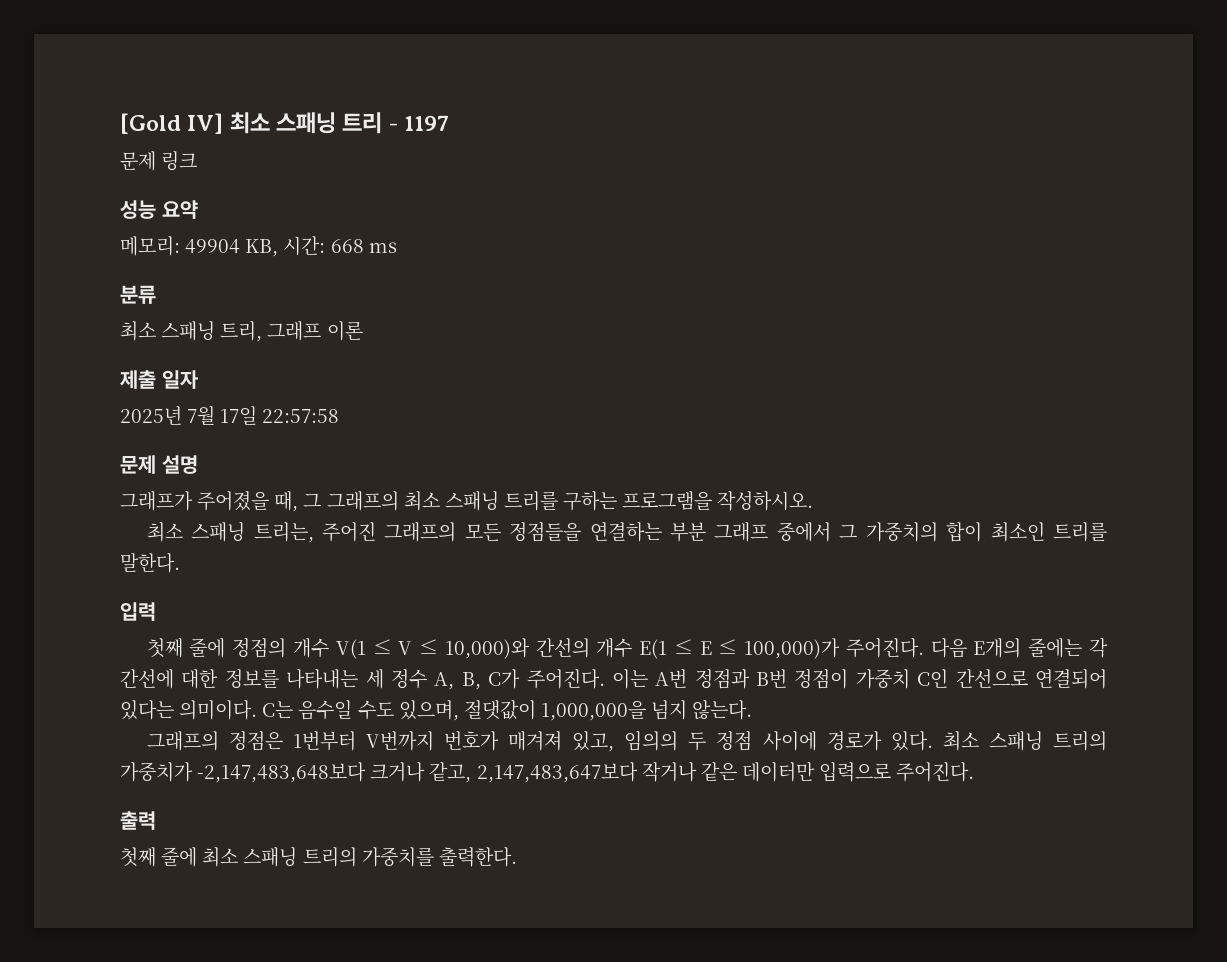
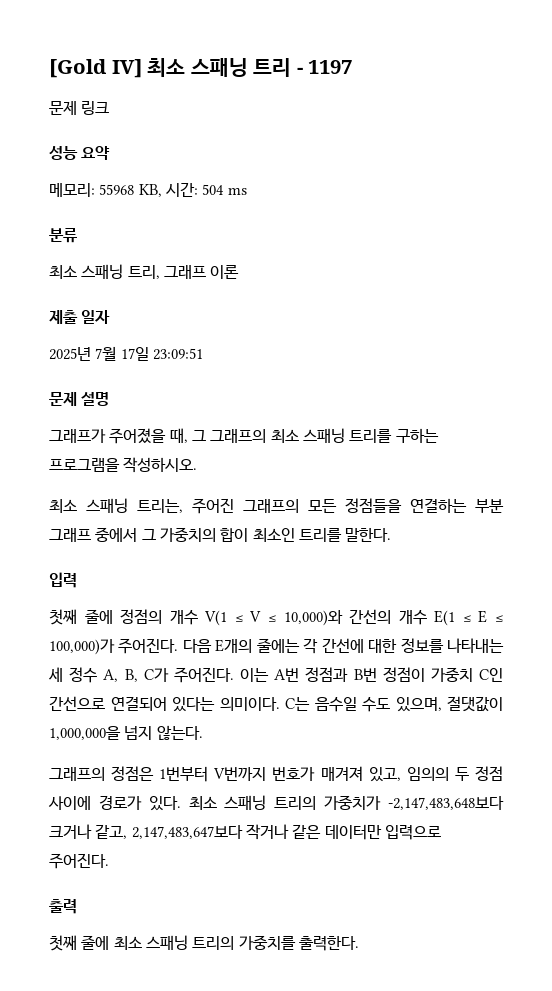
[185,239,241,254] 49904 -> [99,184,135,195] 55968
[330,239,364,253] 668 -> [202,184,225,195] 504
[262,409,340,423] 22:57:58 -> [152,348,203,360] 23:09:51

